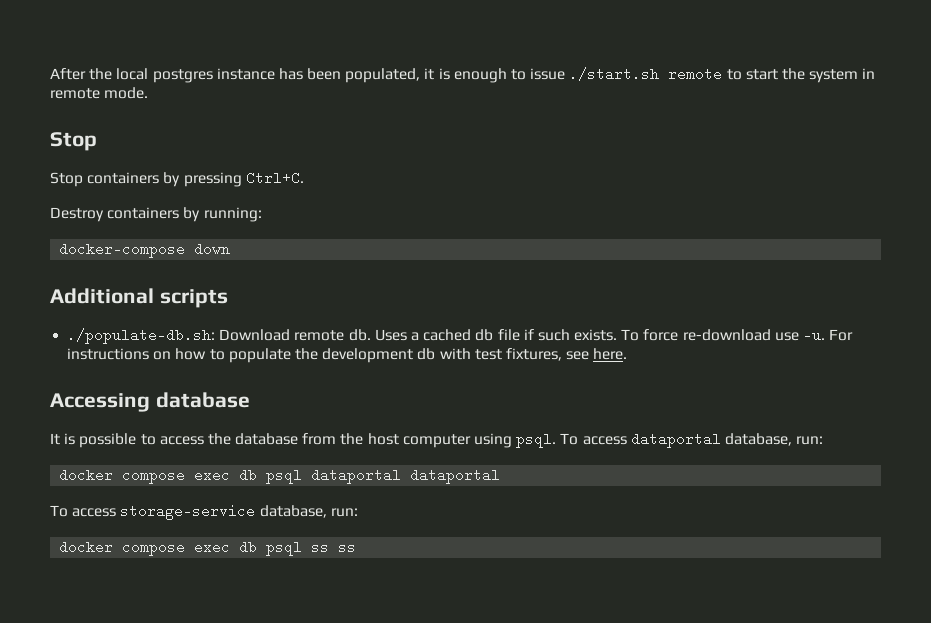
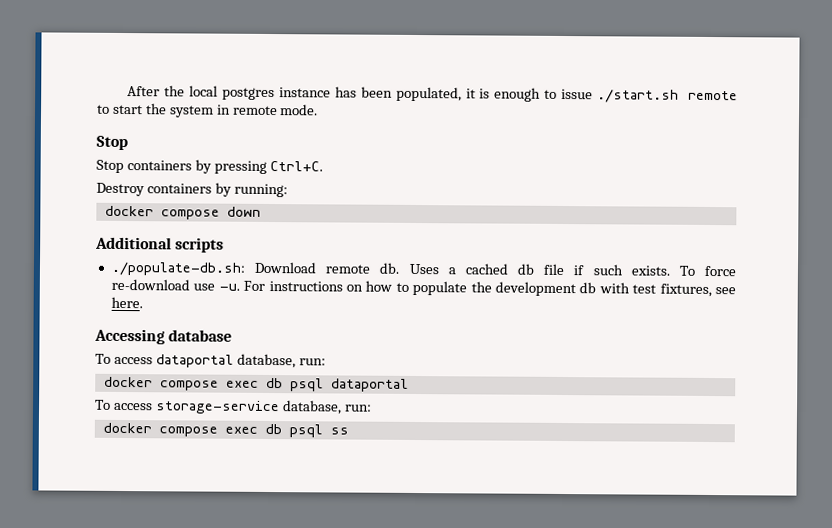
[59,242,186,258] docker-compose -> [104,205,220,220] docker compose
[50,433,557,448] It is possible to access the database from the host computer using psql. -> (233, 335) none
[410,468,501,484] dataportal -> (409, 385) none
[338,545,357,552] ss -> (349, 431) none

